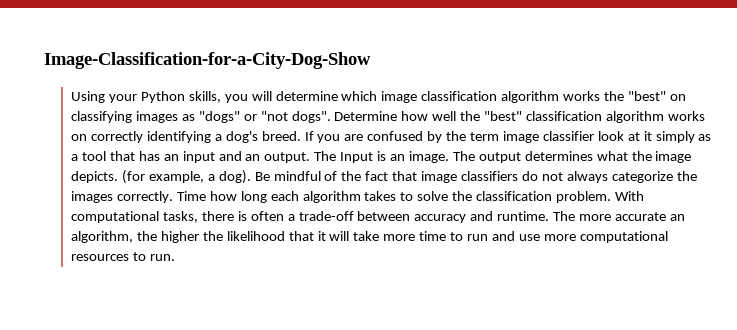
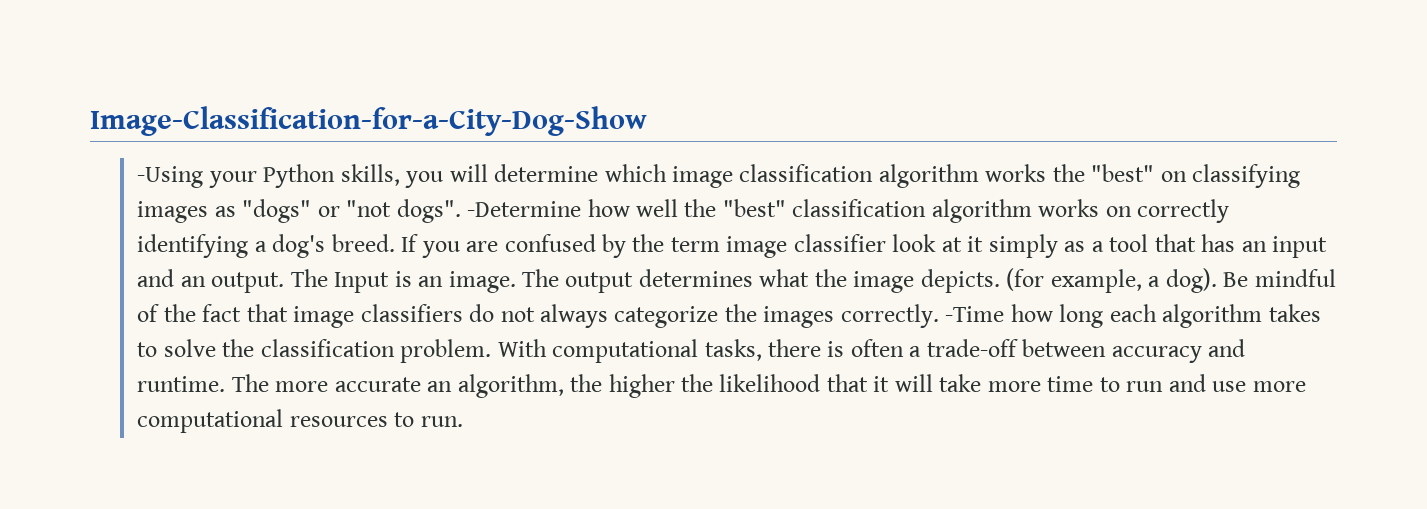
[71,91,106,103] Using -> [137,166,204,188] -Using
[334,111,398,121] Determine -> [467,201,582,217] -Determine
[176,191,206,201] Time -> [945,306,1005,322] -Time

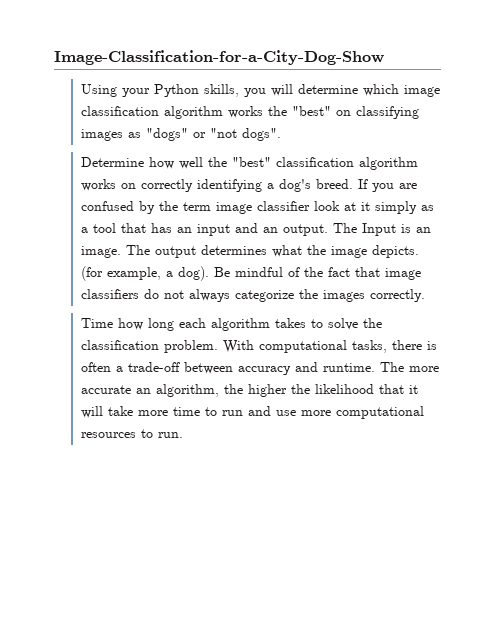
[137,166,204,188] -Using -> [81,84,118,97] Using
[467,201,582,217] -Determine -> [81,157,145,167] // Determine
[945,306,1005,322] -Time -> [81,318,114,328] // Time

